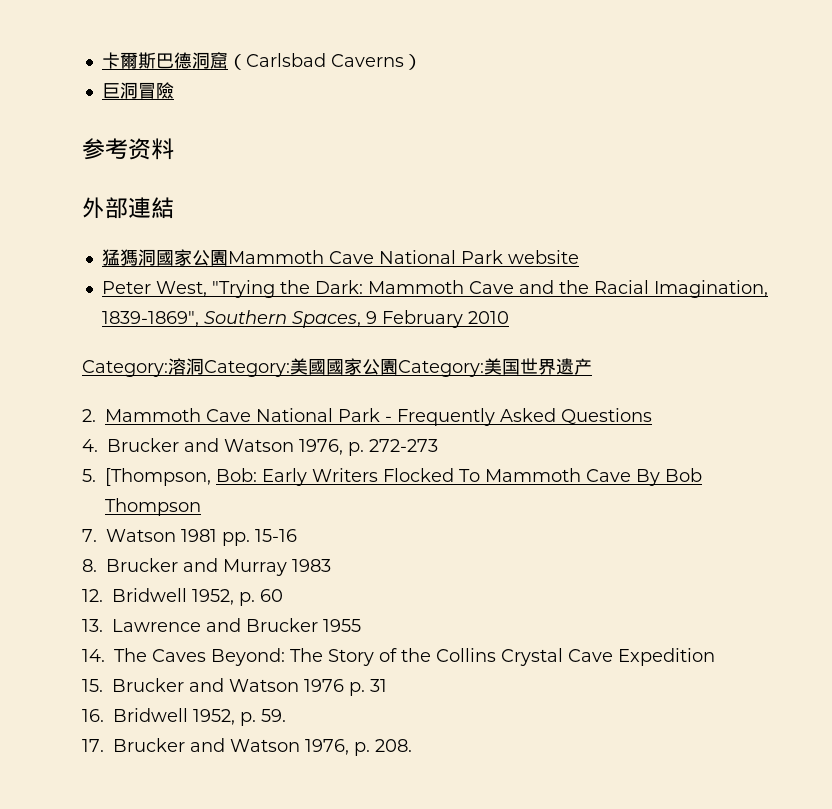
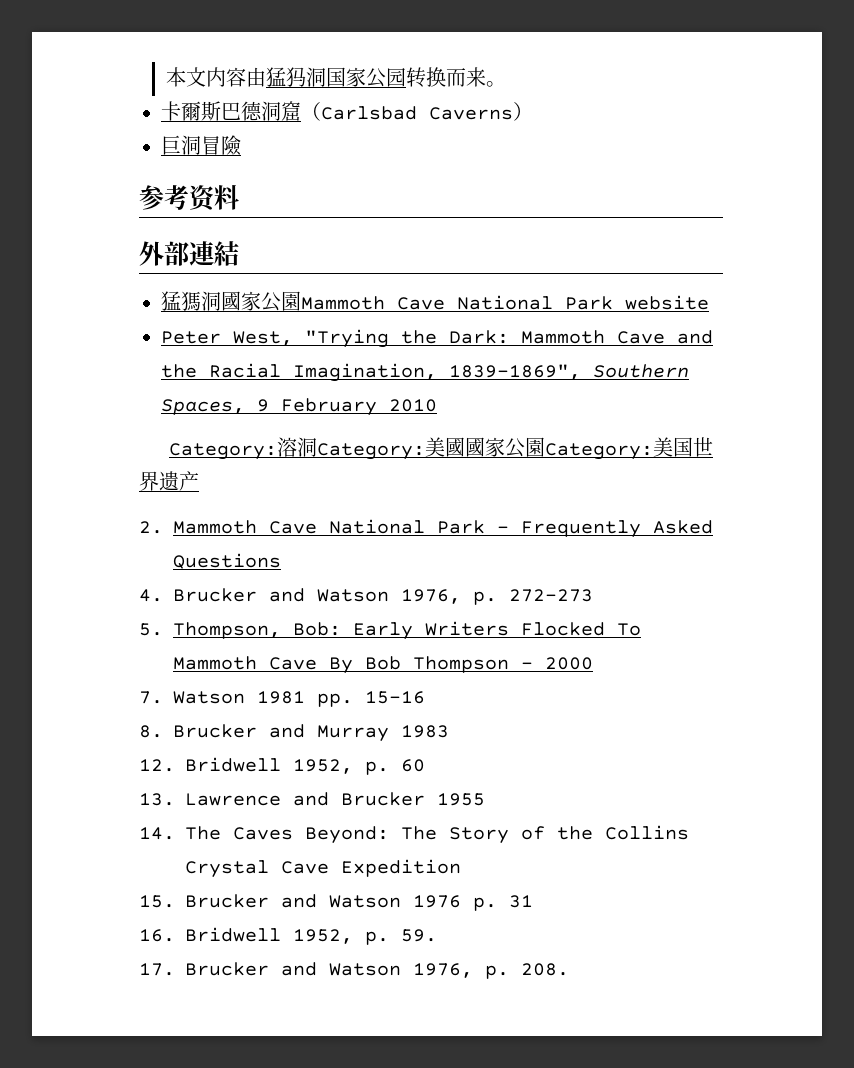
(101, 60) none -> [166,67,507,88] 本文内容由猛犸洞国家公园转换而来。 //
[105,468,211,486] [Thompson, -> [173,622,281,639] Thompson,
(201, 507) none -> [521,657,593,670] - 2000

